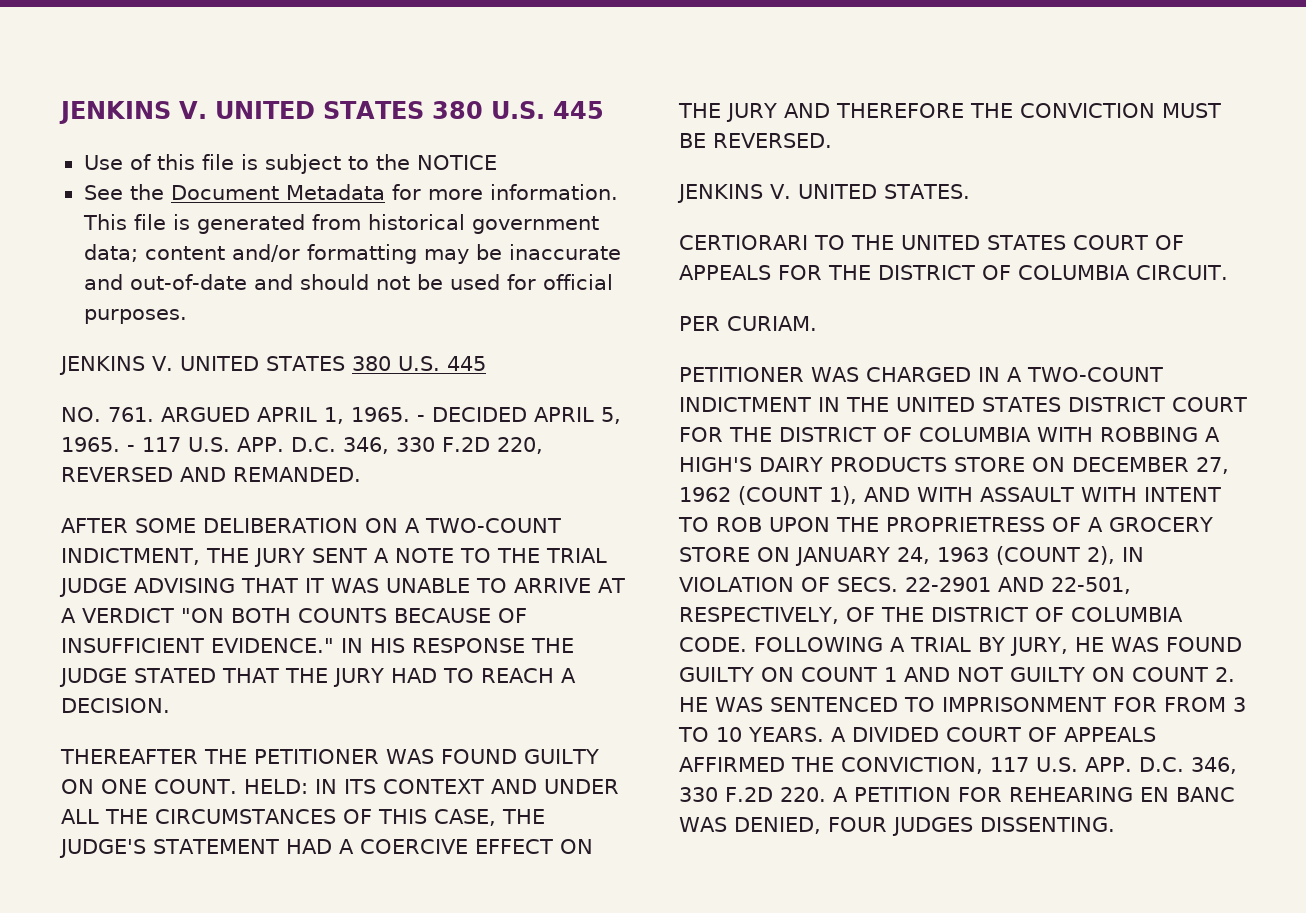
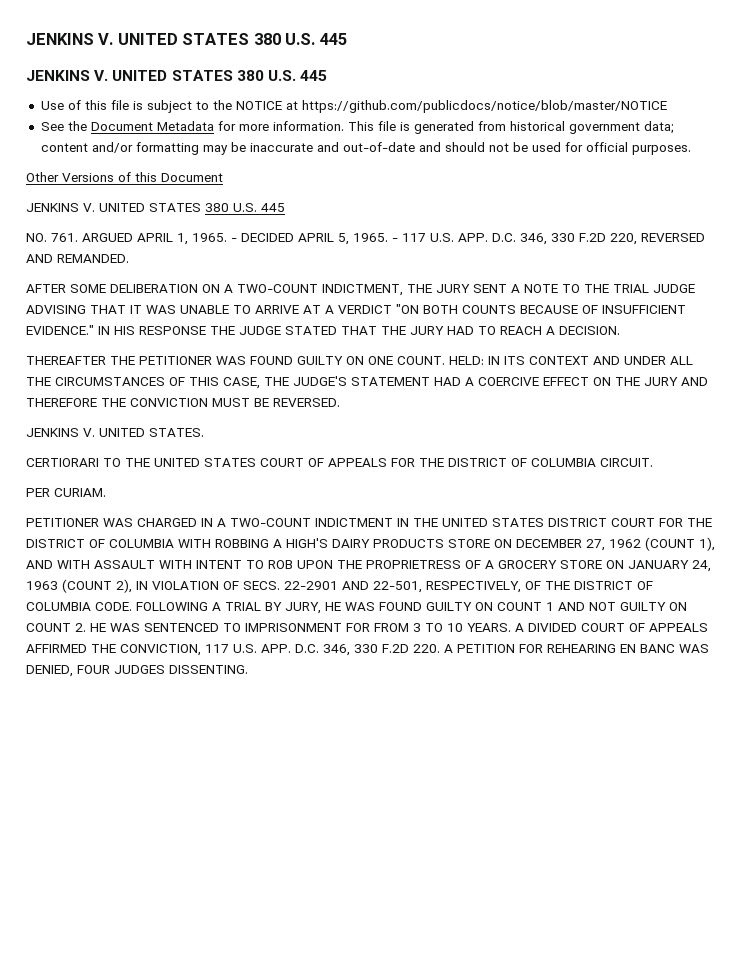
[59,101,604,124] JENKINS V. UNITED STATES 380 U.S. 445 -> [26,33,347,45] [26,70,328,81] JENKINS V. UNITED STATES 380 U.S. 445 // JENKINS V. UNITED STATES 380 U.S. 445
(497, 162) none -> [285,100,667,113] at https://github.com/publicdocs/notice/blob/master/NOTICE
(187, 316) none -> [26,172,223,182] // Other Versions of this Document

